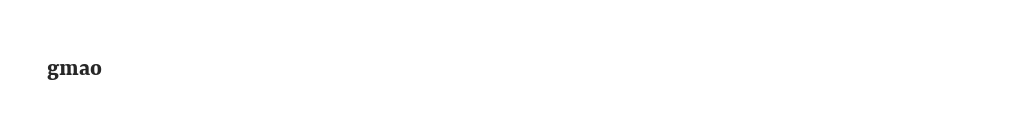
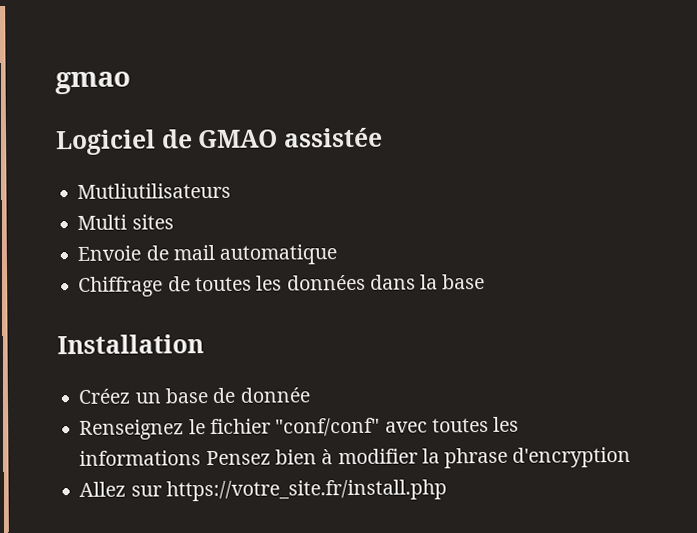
(102, 72) none -> [55,127,383,156] [77,182,232,199] [77,214,174,230] [77,244,338,265] [78,273,486,297] [57,334,204,355] [78,387,310,404] [79,416,520,440] [79,446,632,469] [79,479,447,502] // Logiciel de GMAO assistée // Mutliutilisateurs // Multi sites // Envoie de mail automatique // Chiffrage de toutes les données dans la base // Installation // Créez un base de donnée // Renseignez le fichier "conf/conf" avec toutes les informations Pensez bien à modifier la phrase d'encryption // Allez sur https://votre_site.fr/install.php

